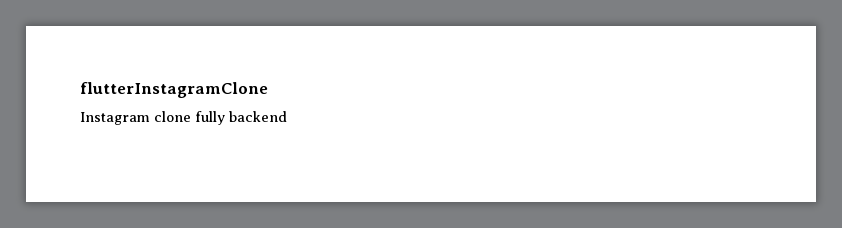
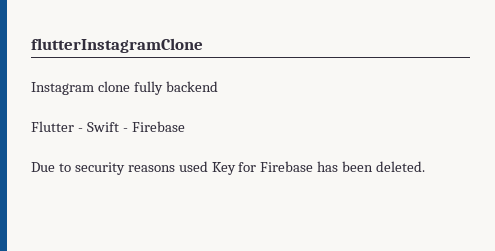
(287, 116) none -> [31,121,185,132] [31,161,426,175] // Flutter - Swift - Firebase // Due to security reasons used Key for Firebase has been deleted.

